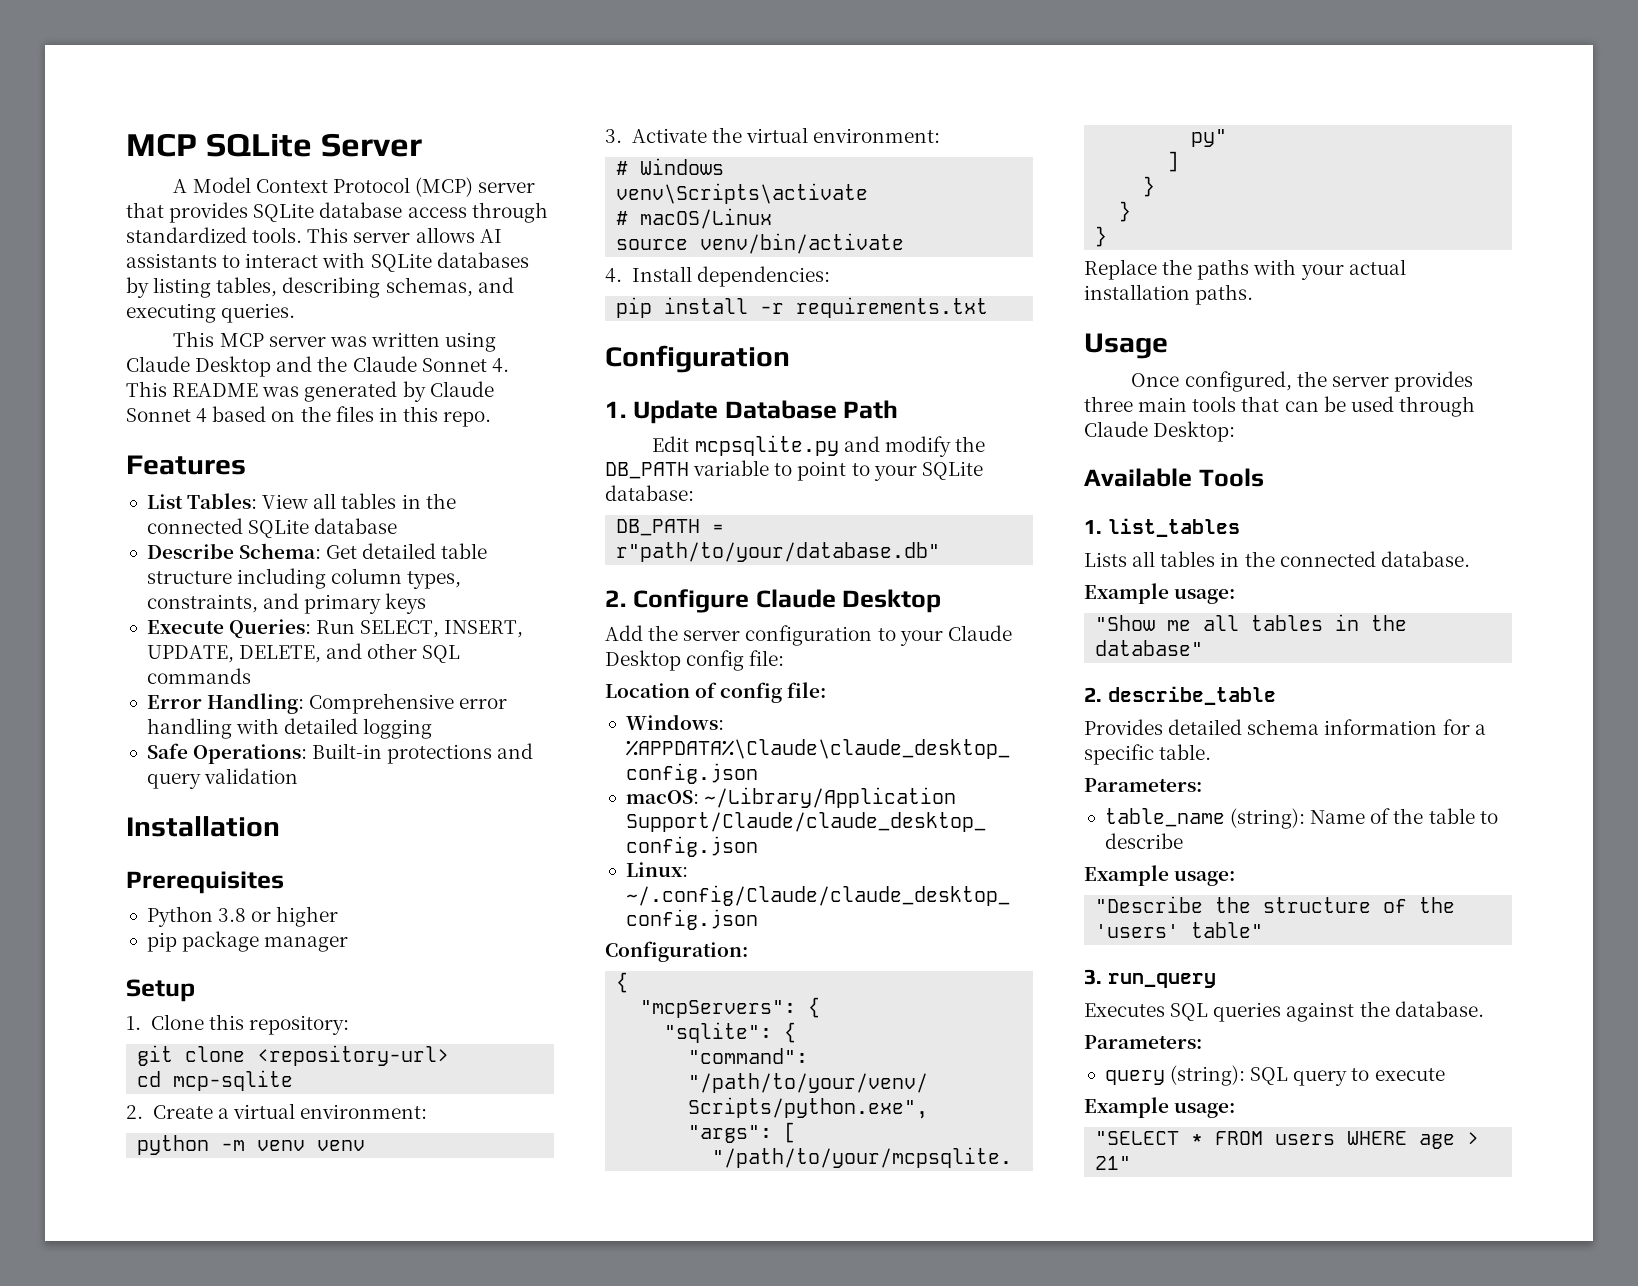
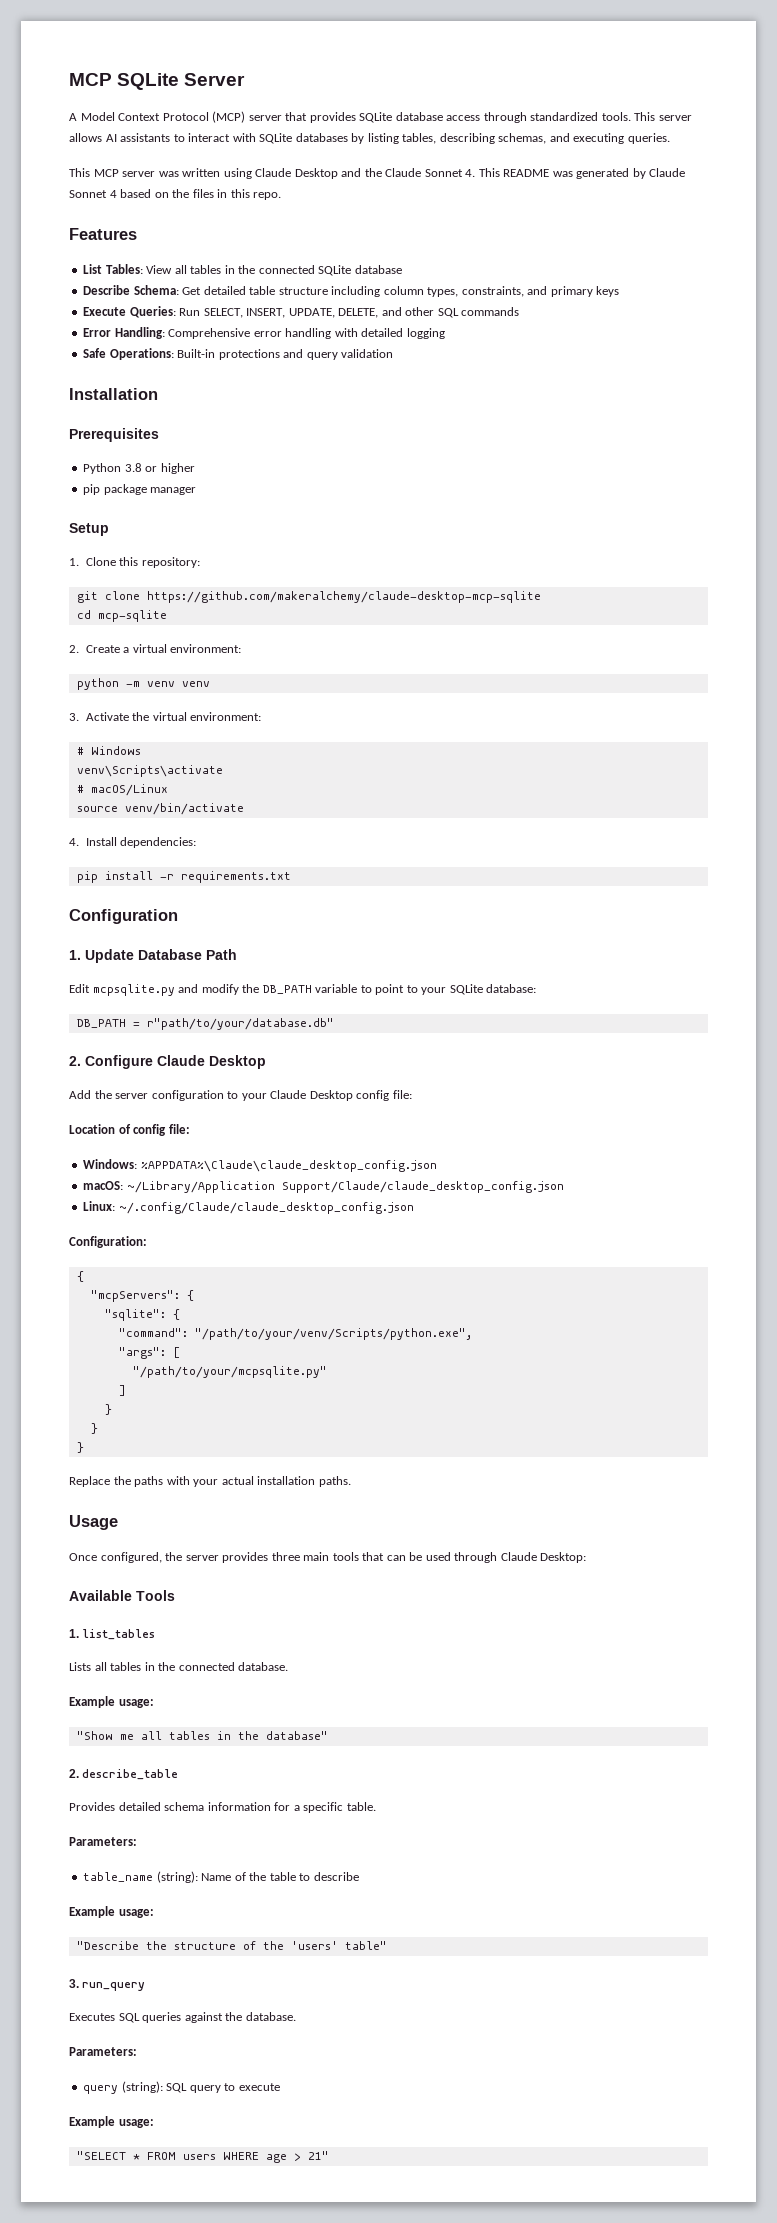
[257,1045,450,1066] <repository-url> -> [146,591,541,603] https://github.com/makeralchemy/claude-desktop-mcp-sqlite

